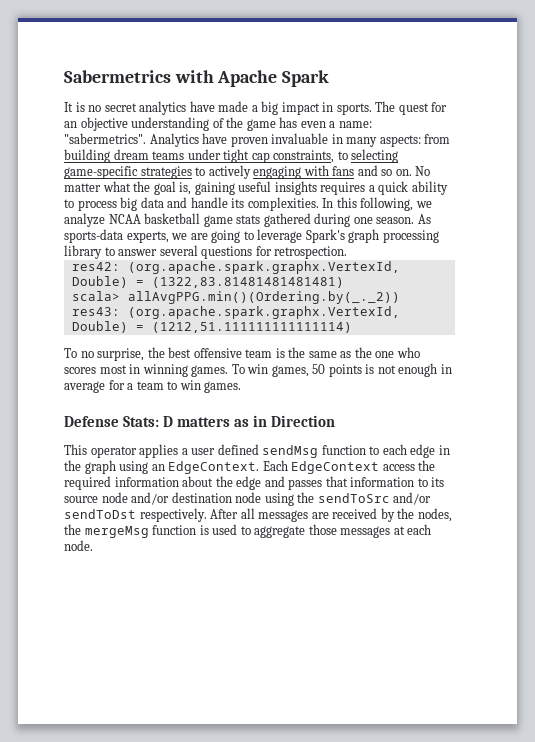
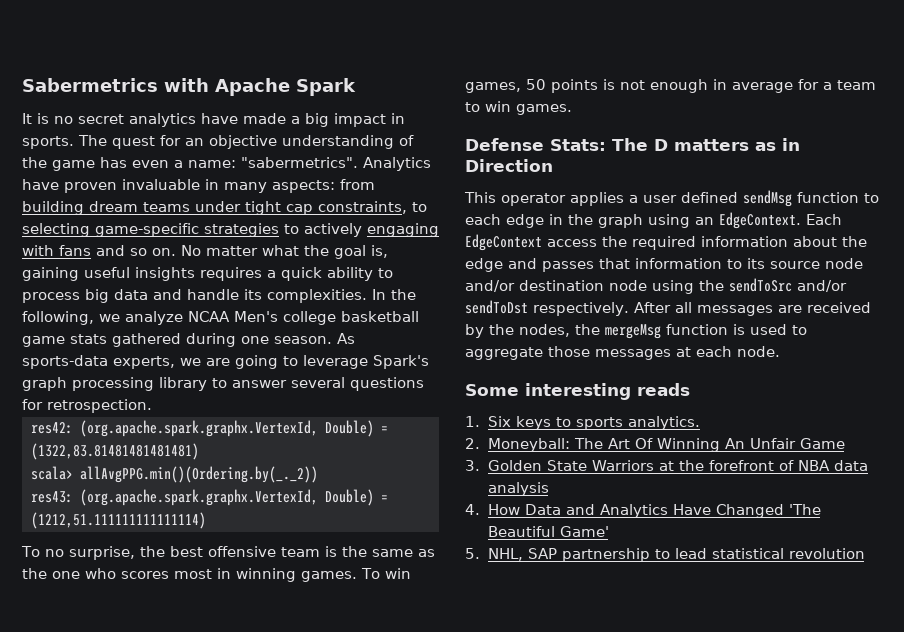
[336,197,357,208] this -> [391,289,416,300] the
(141, 219) none -> [234,311,336,325] Men's college
(160, 421) none -> [612,138,648,151] The
(93, 545) none -> [465,383,690,400] [465,416,700,430] [465,438,845,452] [465,460,869,471] [487,482,549,496] [465,504,821,518] [487,526,609,537] [465,548,865,562] // Some interesting reads // 1. Six keys to sports analytics. // 2. Moneyball: The Art Of Winning An Unfair Game // 3. Golden State Warriors at the forefront of NBA data analysis // 4. How Data and Analytics Have Changed 'The Beautiful Game' // 5. NHL, SAP partnership to lead statistical revolution

